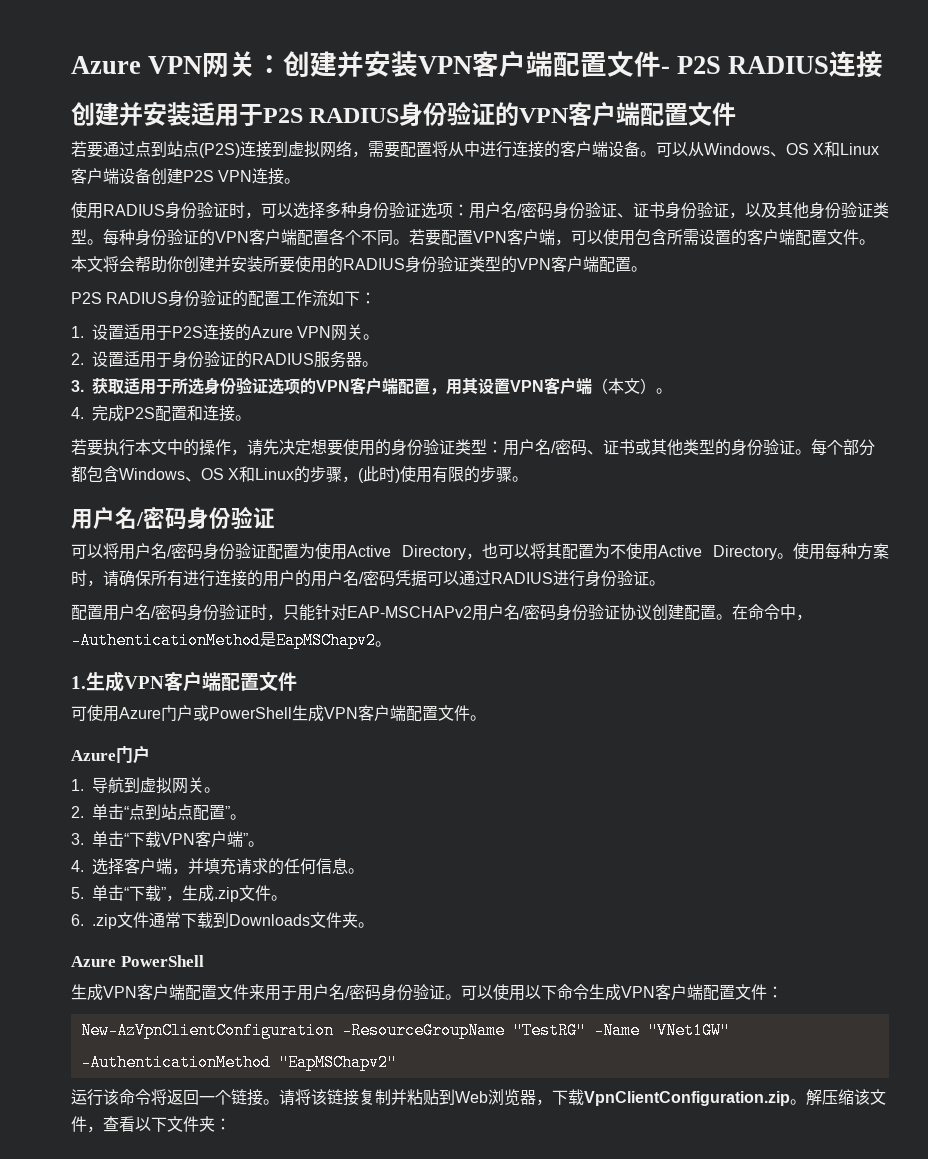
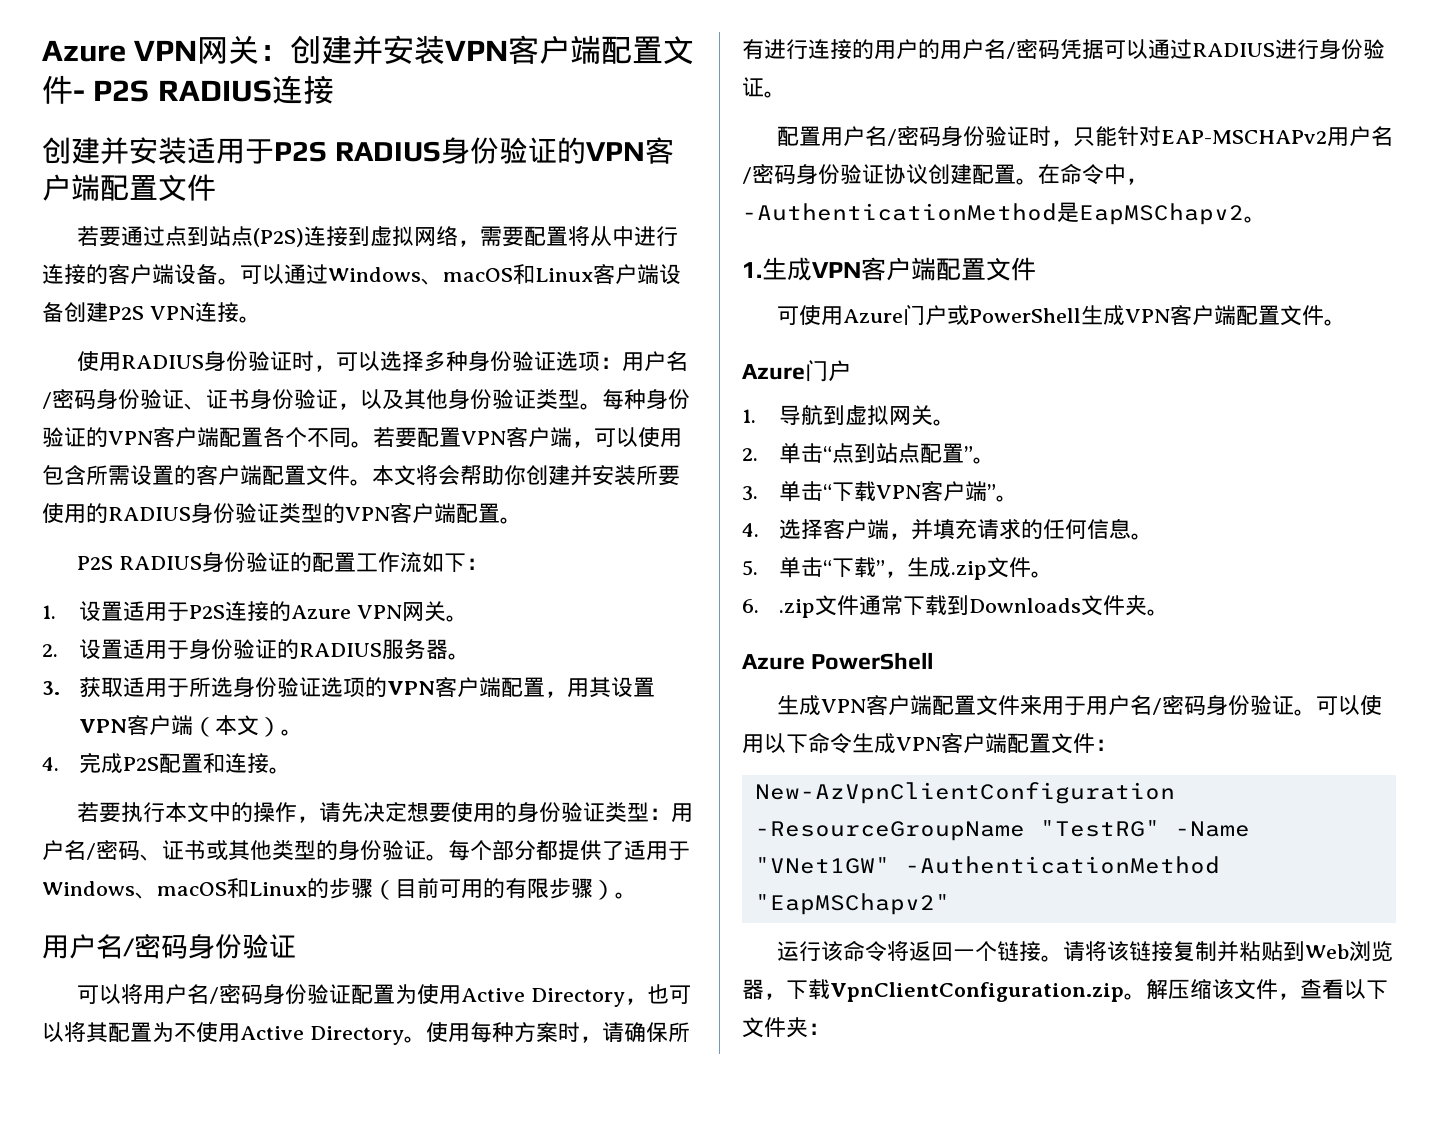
[688,142,825,157] 从Windows、OS X -> [284,264,513,285] 通过Windows、macOS
[87,466,513,483] 包含Windows、OS X和Linux的步骤，(此时)使用有限的步骤 -> [558,840,690,861] [42,877,615,900] 提供了适用于Windows、macOS和Linux的步骤（目前可用的有限步骤）

